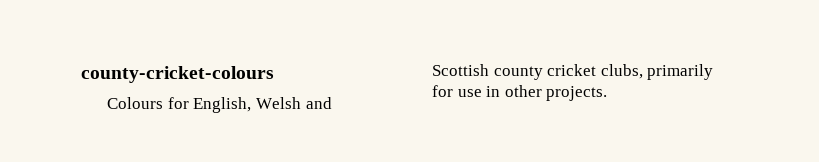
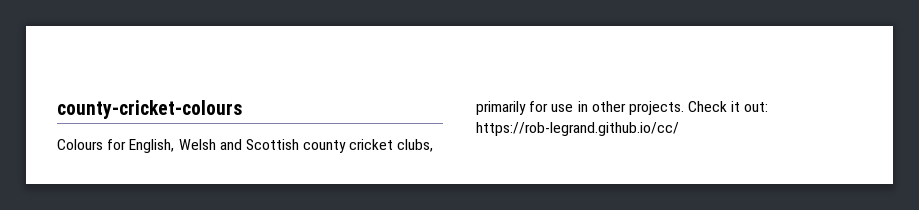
(608, 93) none -> [688,101,769,112] [476,122,679,136] Check it out: https://rob-legrand.github.io/cc/

